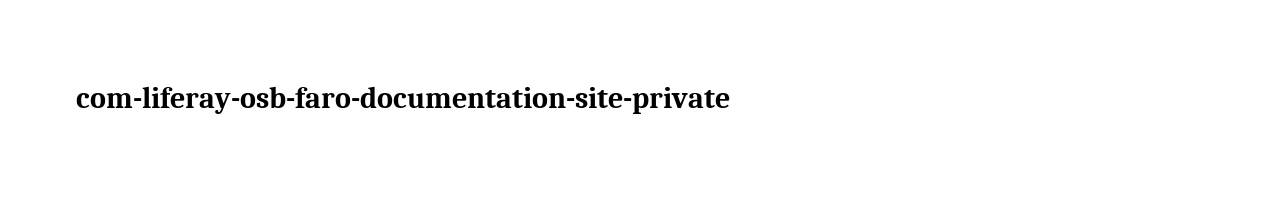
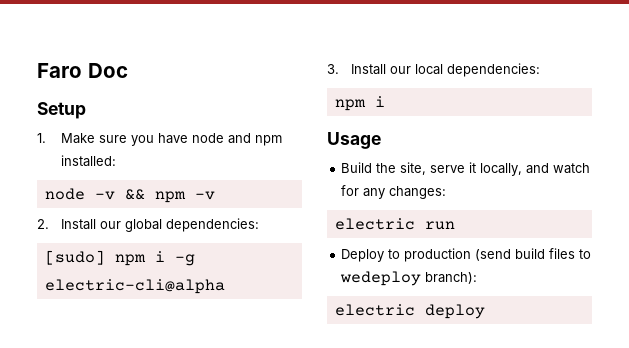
[76,86,730,114] com-liferay-osb-faro-documentation-site-private -> [37,63,128,78] [37,102,86,119] [37,133,282,146] [60,155,116,167] [44,188,215,203] [37,218,259,232] [44,250,195,266] [44,279,225,294] [327,63,540,77] [334,96,385,111] [327,132,381,149] [341,162,591,176] [341,185,447,199] [334,218,455,230] [341,248,592,262] [340,271,478,286] [334,304,485,319] Faro Doc // Setup // 1. Make sure you have node and npm installed: // node -v && npm -v // 2. Install our global dependencies: // [sudo] npm i -g electric-cli@alpha // 3. Install our local dependencies: // npm i // Usage // Build the site, serve it locally, and watch for any changes: // electric run // Deploy to production (send build files to wedeploy branch): // electric deploy

